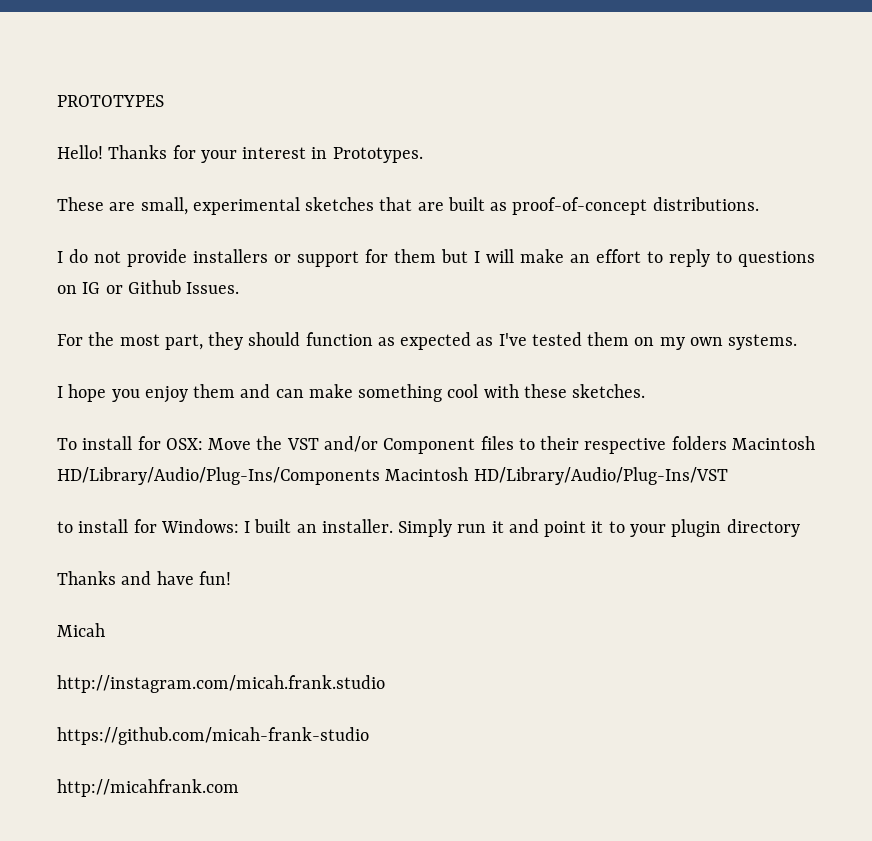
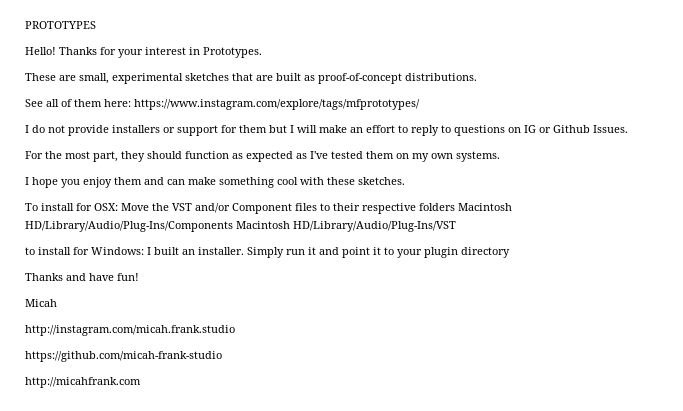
(759, 204) none -> [25,99,420,110] // See all of them here: https://www.instagram.com/explore/tags/mfprototypes/

